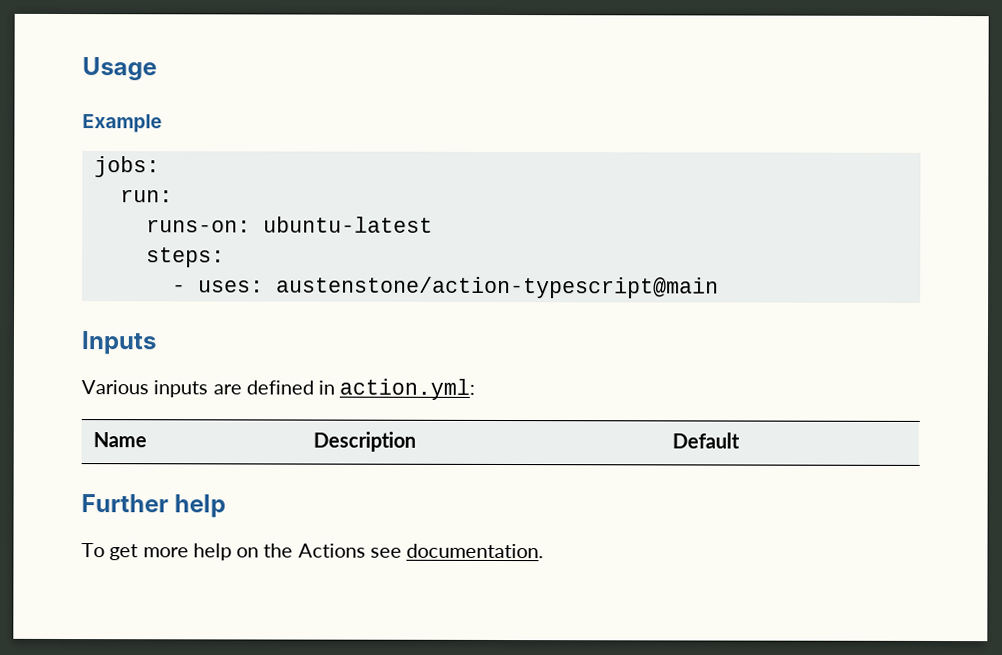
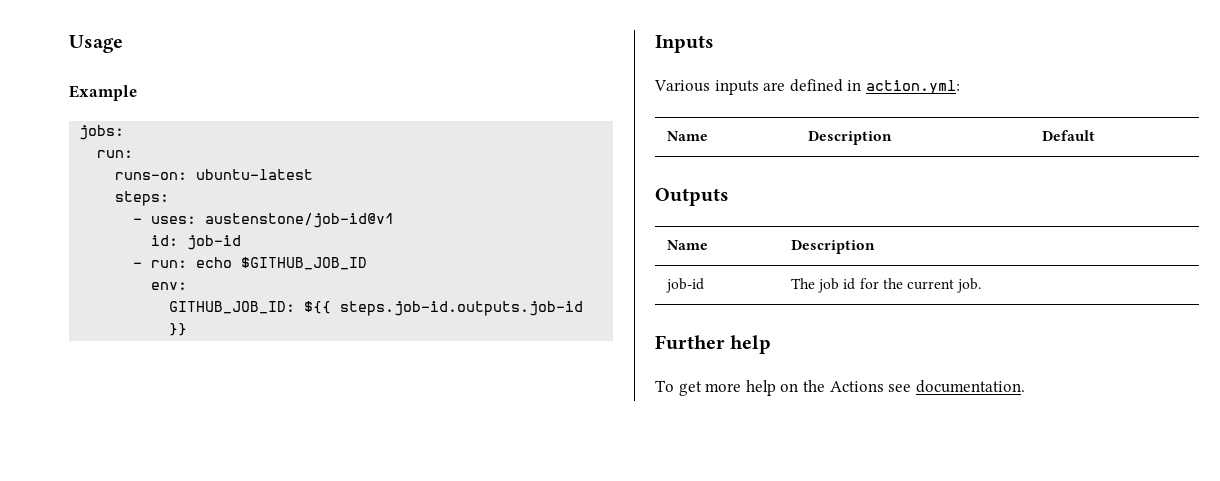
[275,276,719,299] austenstone/action-typescript@main -> [205,213,395,228] [151,235,242,250] [133,257,368,270] [151,282,188,290] [169,301,584,316] [169,323,188,336] austenstone/job-id@v1 // id: job-id // - run: echo $GITHUB_JOB_ID // env: // GITHUB_JOB_ID: ${{ steps.job-id.outputs.job-id }}
(741, 440) none -> [655,188,729,206] [667,240,709,250] [791,240,876,254] [666,278,705,293] [791,278,982,293] // Outputs // Name | Description // job-id | The job id for the current job.

